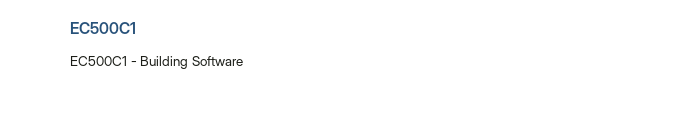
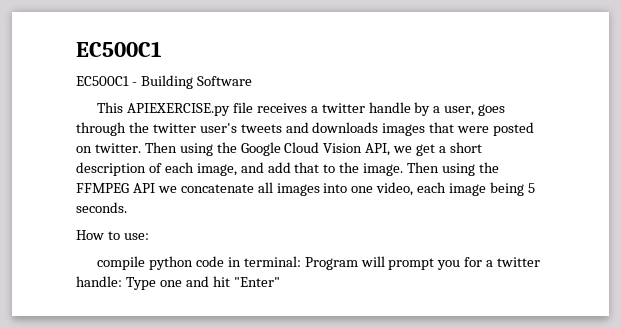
(243, 61) none -> [97,102,506,116] [76,122,535,136] [76,142,482,156] [76,162,499,176] [76,182,535,196] [76,202,127,213] [76,230,149,240] [97,256,541,270] [76,276,280,290] // This APIEXERCISE.py file receives a twitter handle by a user, goes through the twitter user's tweets and downloads images that were posted on twitter. Then using the Google Cloud Vision API, we get a short description of each image, and add that to the image. Then using the FFMPEG API we concatenate all images into one video, each image being 5 seconds. // How to use: // compile python code in terminal: Program will prompt you for a twitter handle: Type one and hit "Enter"

